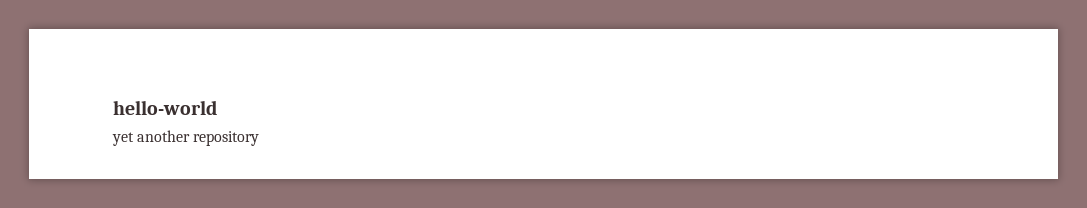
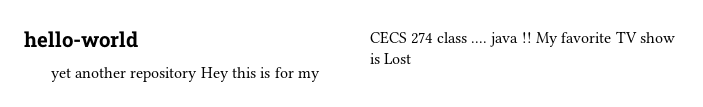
(260, 138) none -> [200,67,320,82] [370,31,675,47] [370,53,412,64] Hey this is for my CECS 274 class .... java !! My favorite TV show is Lost

